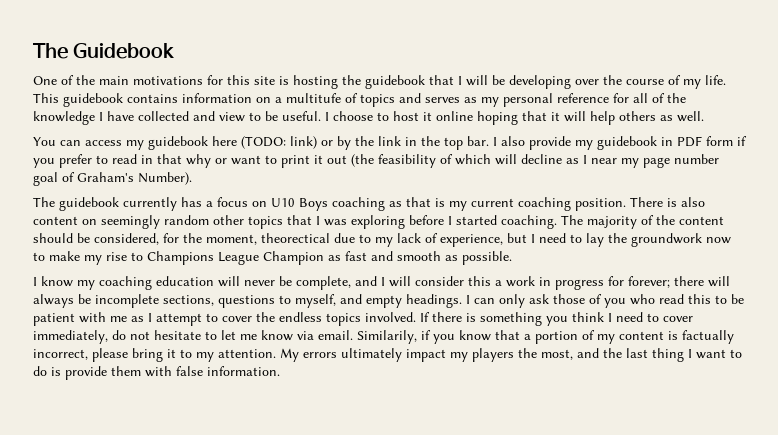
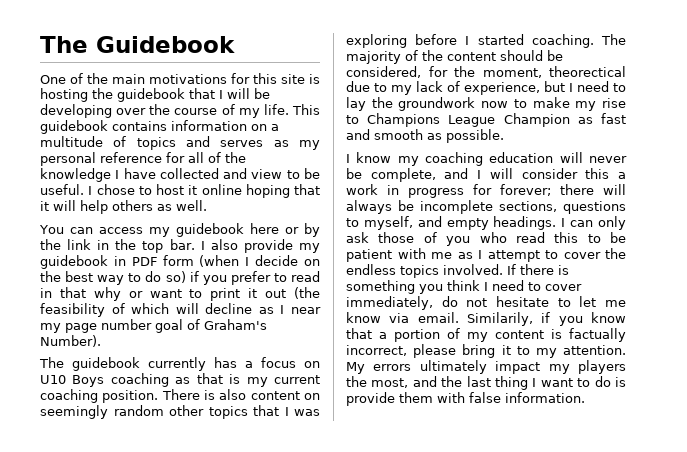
[286,93,341,103] multitufe -> [40,136,103,147] multitude
[333,111,373,121] choose -> [96,184,135,195] chose
[241,136,317,149] (TODO: link) -> (279, 228) none
(733, 141) none -> [199,255,320,267] [40,271,186,285] (when I decide on the best way to do so)

